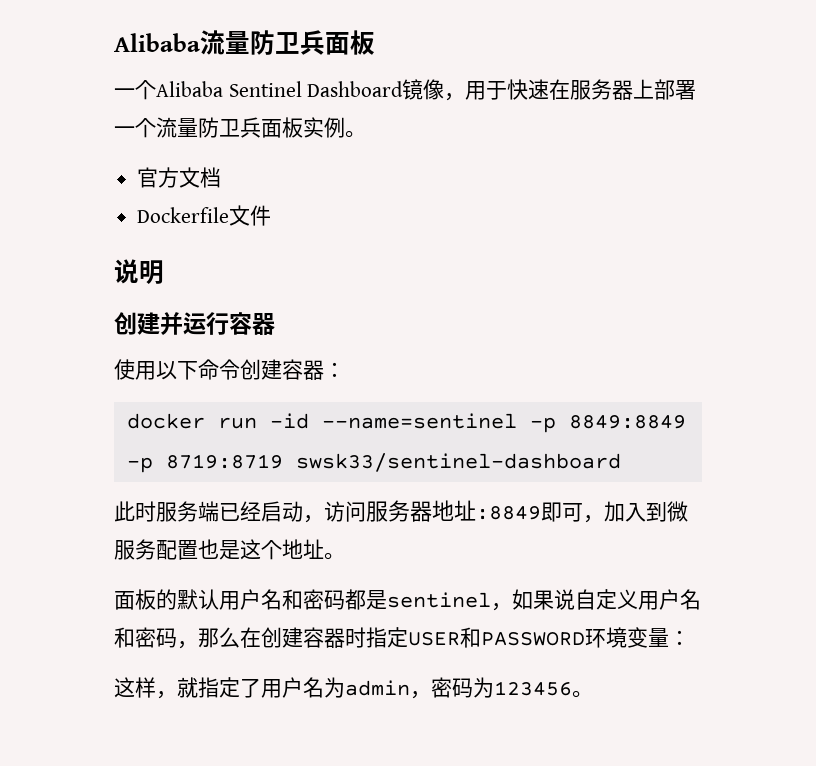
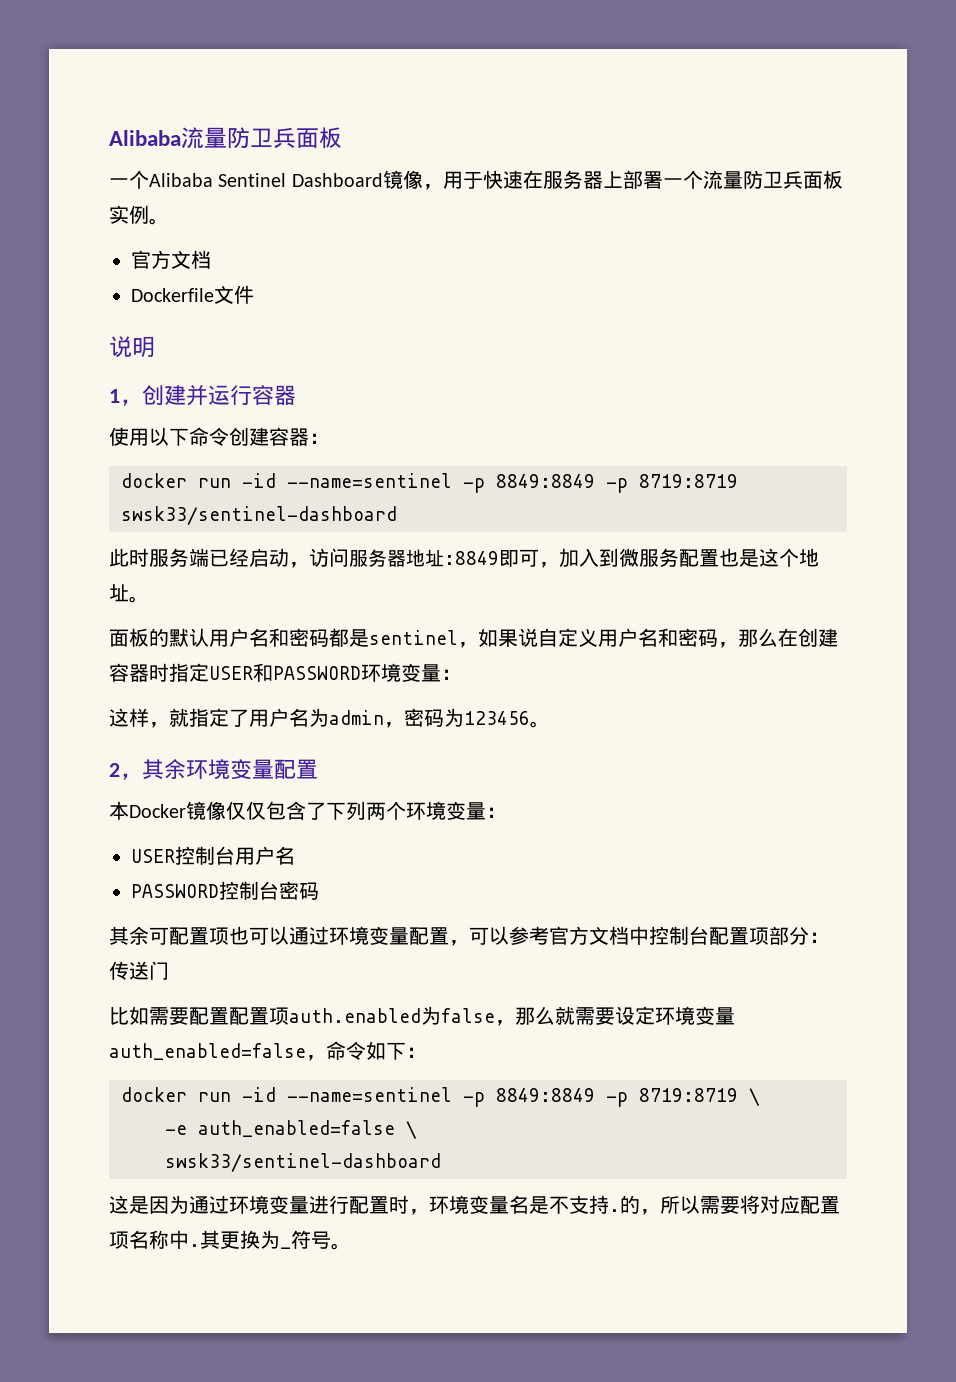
(164, 272) none -> [109,389,142,406] 1，
(593, 694) none -> [109,759,318,780] [109,801,506,820] [131,846,295,865] [131,881,319,900] [109,926,829,946] [109,961,169,980] [109,1006,735,1026] [109,1041,426,1061] [121,1087,760,1107] [165,1120,417,1139] [165,1153,441,1172] [109,1195,840,1215] [109,1230,351,1250] // 2，其余环境变量配置 // 本Docker镜像仅仅包含了下列两个环境变量： // USER控制台用户名 // PASSWORD控制台密码 // 其余可配置项也可以通过环境变量配置，可以参考官方文档中控制台配置项部分：传送门 // 比如需要配置配置项auth.enabled为false，那么就需要设定环境变量auth_enabled=false，命令如下： // docker run -id --name=sentinel -p 8849:8849 -p 8719:8719 \ // -e auth_enabled=false \ // swsk33/sentinel-dashboard // 这是因为通过环境变量进行配置时，环境变量名是不支持.的，所以需要将对应配置项名称中.其更换为_符号。

